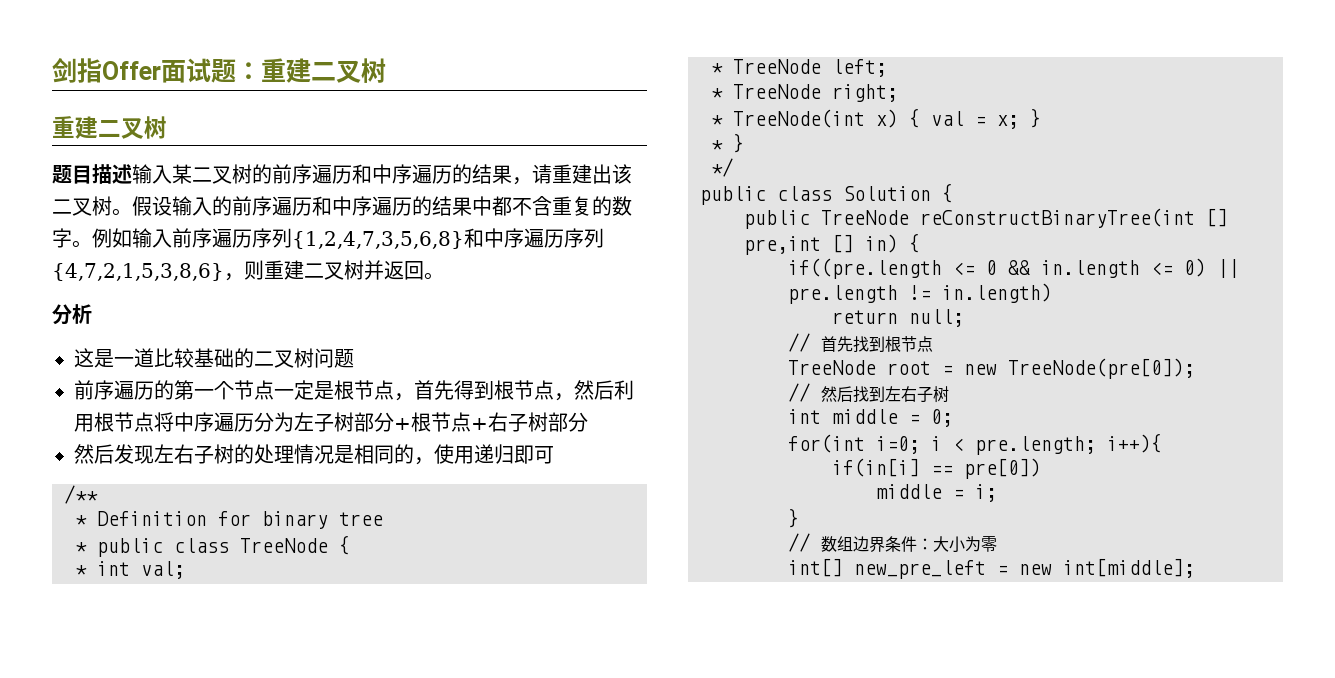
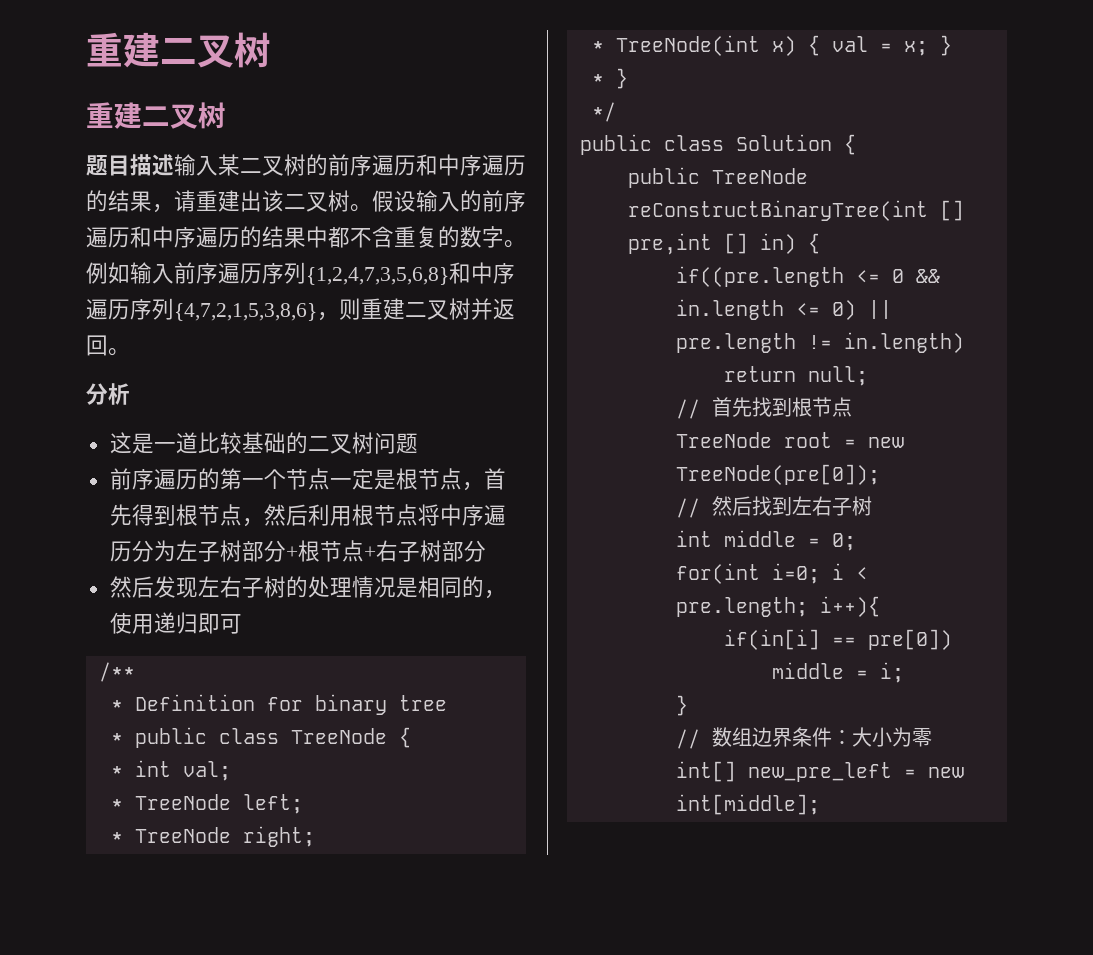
[52,58,261,83] 剑指Offer面试题： -> (86, 49) none

